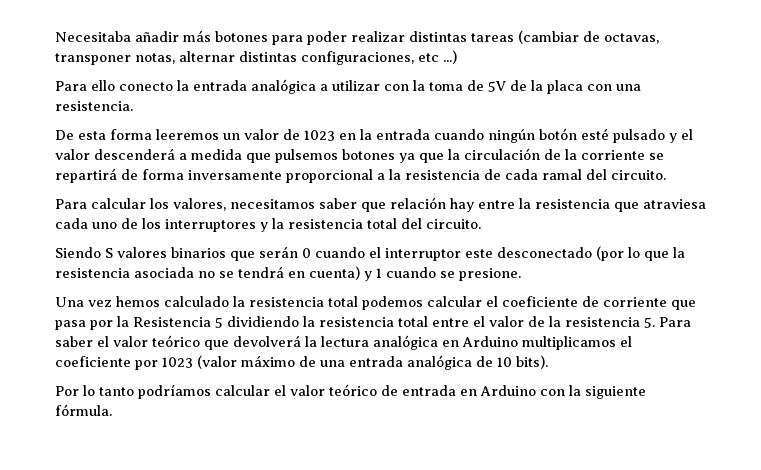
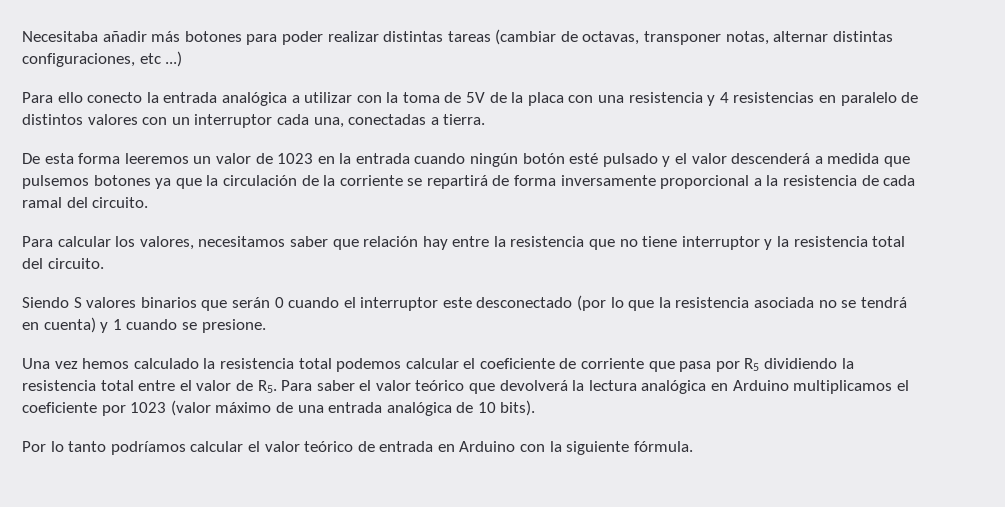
[55,101,133,111] resistencia. -> [628,92,919,106] [22,114,486,128] resistencia y 4 resistencias en paralelo de distintos valores con un interruptor cada una, conectadas a tierra.
[643,199,706,209] [55,218,256,232] atraviesa cada uno de los interruptores -> [619,236,760,250] no tiene interruptor
[117,316,223,328] la Resistencia 5 -> [744,358,760,371] R5
[549,316,655,328] la resistencia 5. -> [257,380,277,393] R5.

